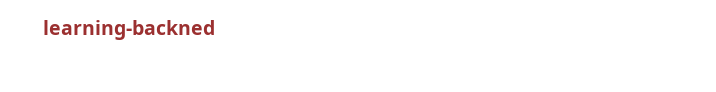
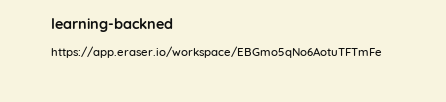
(215, 30) none -> [51,46,382,58] // https://app.eraser.io/workspace/EBGmo5qNo6AotuTFTmFe

